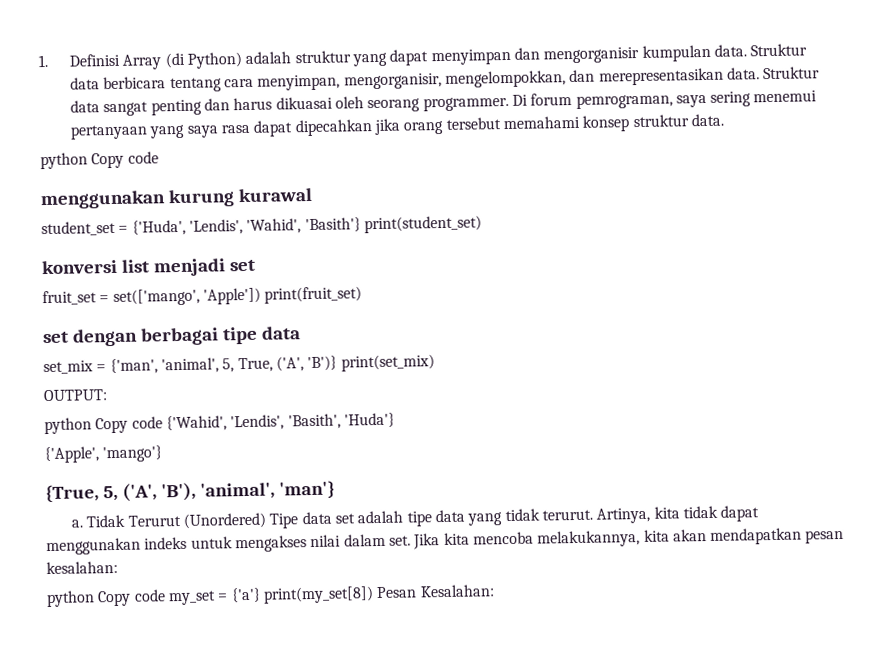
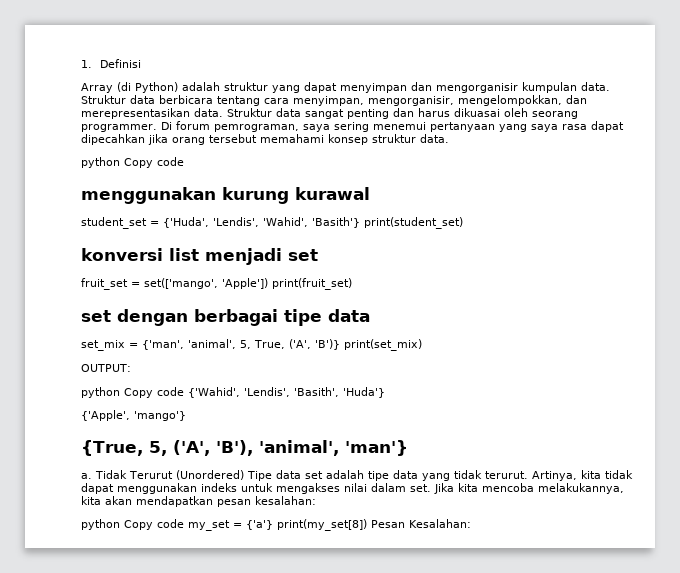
(121, 60) none -> (141, 63) //

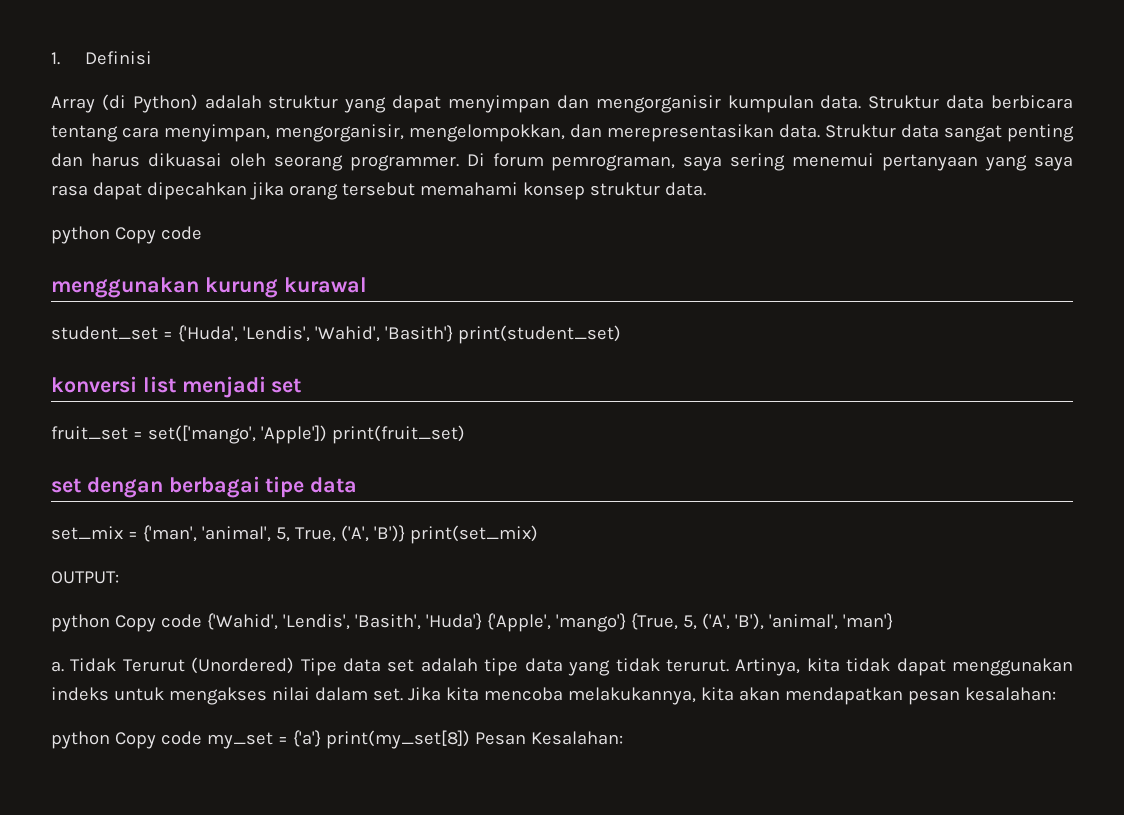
(385, 392) // -> (482, 621) none
(186, 416) // -> (626, 622) none

